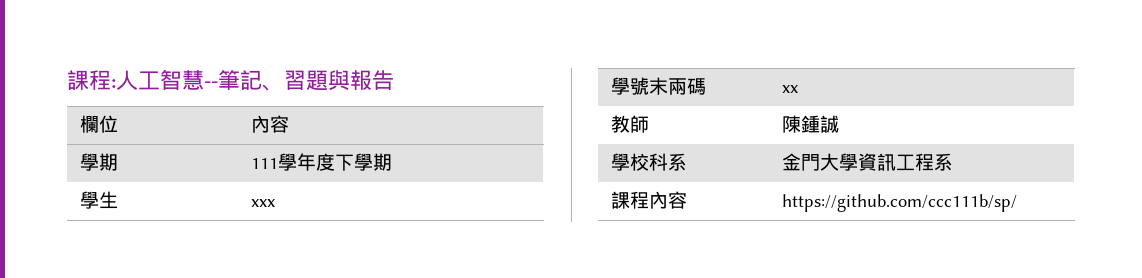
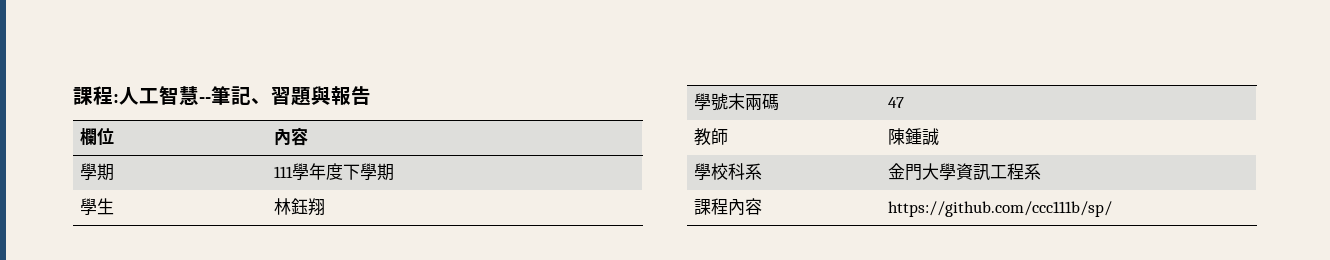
[251,199,276,207] xxx -> [274,198,326,216] 林鈺翔
[782,85,799,93] xx -> [888,97,905,108] 47

